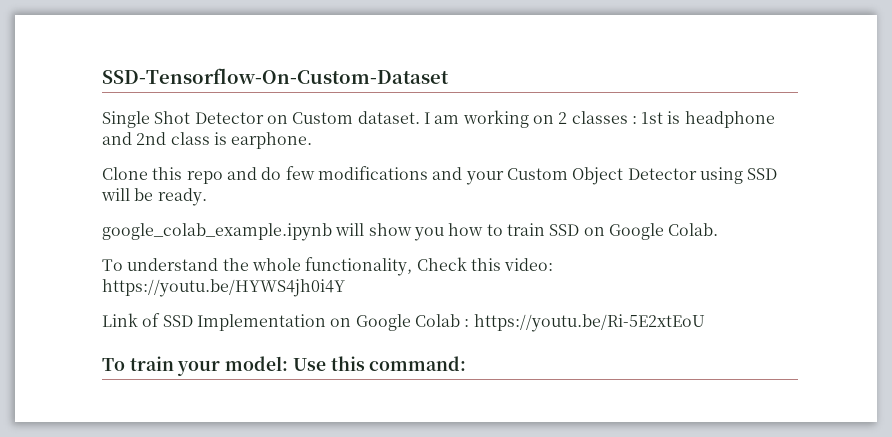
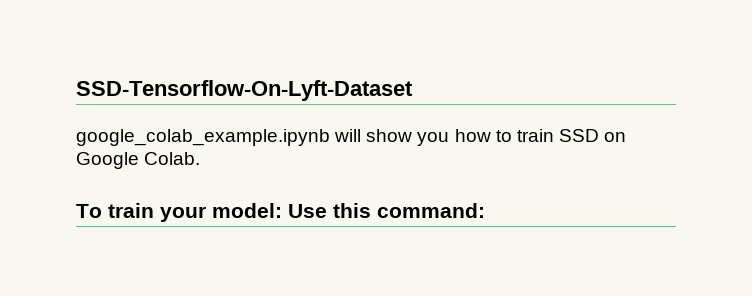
[102,68,449,84] [102,110,775,128] [102,132,313,149] [102,166,778,185] [101,188,207,206] SSD-Tensorflow-On-Custom-Dataset // Single Shot Detector on Custom dataset. I am working on 2 classes : 1st is headphone and 2nd class is earphone. // Clone this repo and do few modifications and your Custom Object Detector using SSD will be ready. -> [76,80,413,101] SSD-Tensorflow-On-Lyft-Dataset
[102,257,554,276] [102,279,345,297] [102,313,705,332] // To understand the whole functionality, Check this video: https://youtu.be/HYWS4jh0i4Y // Link of SSD Implementation on Google Colab : https://youtu.be/Ri-5E2xtEoU -> (201, 158) none

